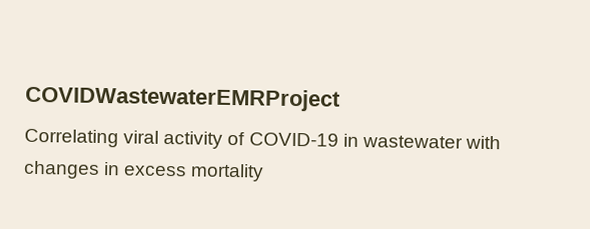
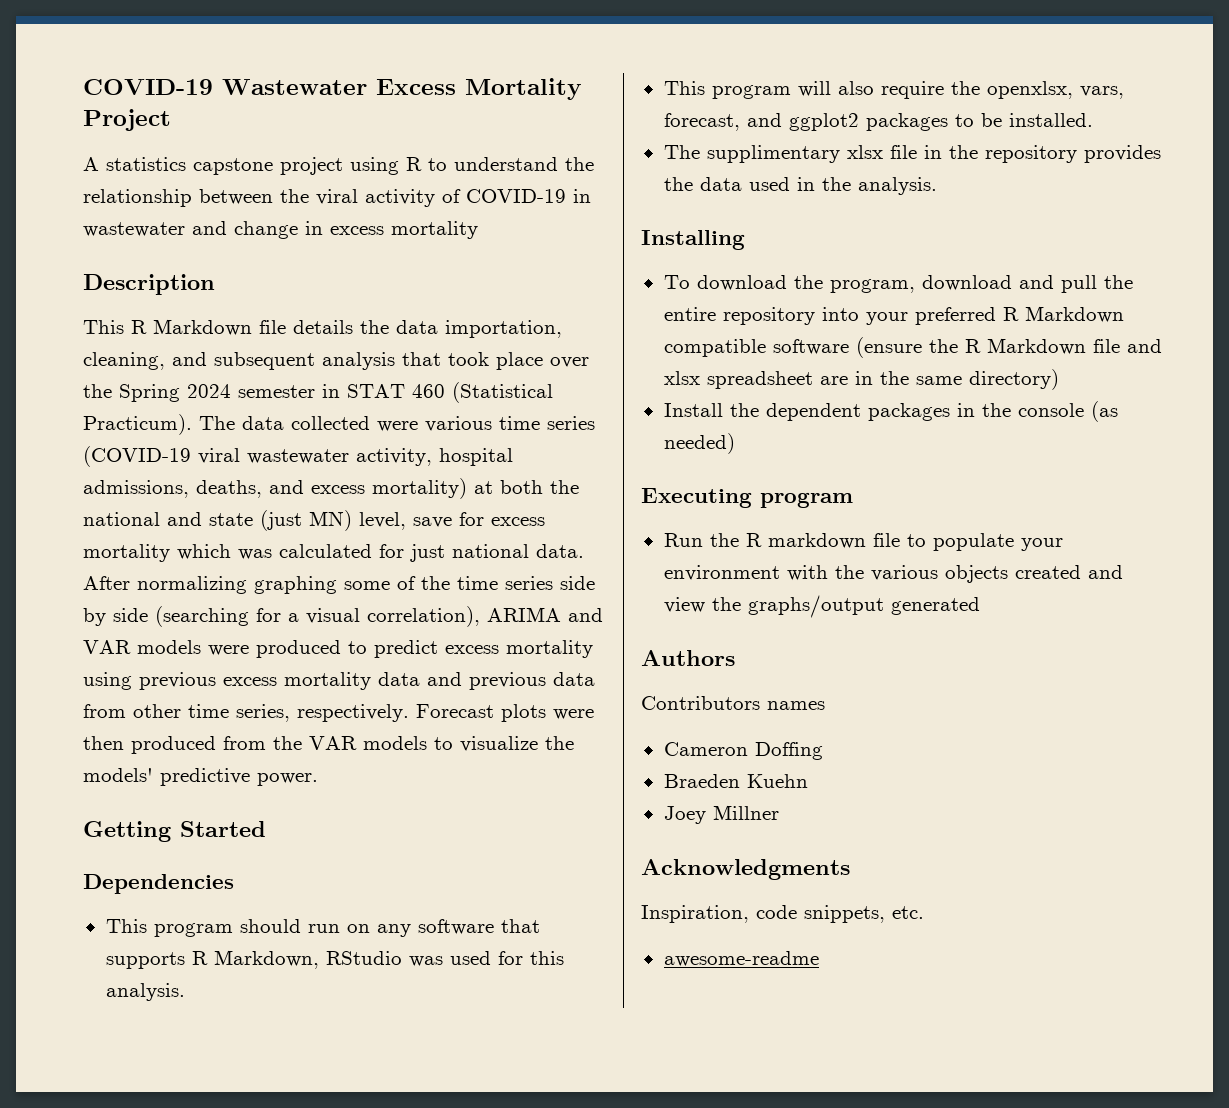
[25,85,341,112] [24,128,119,148] COVIDWastewaterEMRProject // Correlating -> [83,78,582,100] [83,109,171,131] [83,157,594,175] [83,189,309,207] COVID-19 Wastewater Excess Mortality Project // A statistics capstone project using R to understand the relationship between the
[464,135,501,150] [23,160,100,179] with changes -> [192,221,298,239] and change
(265, 172) none -> [83,274,215,295] [83,319,562,338] [83,352,589,370] [83,382,553,403] [83,414,595,435] [83,446,513,467] [83,478,579,499] [83,510,545,531] [83,544,584,562] [83,576,595,594] [83,606,603,627] [83,640,593,658] [83,672,595,690] [83,704,594,722] [83,736,574,754] [83,768,318,786] [83,821,266,842] [83,874,234,894] [105,919,540,937] [105,950,564,969] [105,983,185,1001] [663,81,1124,99] [663,113,1093,131] [663,145,1161,163] [663,177,937,195] [641,230,745,250] [663,275,1133,293] [663,306,1124,325] [663,337,1162,358] [663,369,1059,390] [663,401,1118,422] [663,433,735,454] [641,488,853,508] [663,533,1063,551] [663,565,1123,583] [663,595,980,618] [641,650,735,666] [641,696,825,710] [663,742,823,760] [663,774,808,788] [663,805,779,824] [641,859,850,880] [641,905,924,923] [663,951,819,967] // Description // This R Markdown file details the data importation, cleaning, and subsequent analysis that took place over the Spring 2024 semester in STAT 460 (Statistical Practicum). The data collected were various time series (COVID-19 viral wastewater activity, hospital admissions, deaths, and excess mortality) at both the national and state (just MN) level, save for excess mortality which was calculated for just national data. After normalizing graphing some of the time series side by side (searching for a visual correlation), ARIMA and VAR models were produced to predict excess mortality using previous excess mortality data and previous data from other time series, respectively. Forecast plots were then produced from the VAR models to visualize the models' predictive power. // Getting Started // Dependencies // This program should run on any software that supports R Markdown, RStudio was used for this analysis. // This program will also require the openxlsx, vars, forecast, and ggplot2 packages to be installed. // The supplimentary xlsx file in the repository provides the data used in the analysis. // Installing // To download the program, download and pull the entire repository into your preferred R Markdown compatible software (ensure the R Markdown file and xlsx spreadsheet are in the same directory) // Install the dependent packages in the console (as needed) // Executing program // Run the R markdown file to populate your environment with the various objects created and view the graphs/output generated // Authors // Contributors names // Cameron Doffing // Braeden Kuehn // Joey Millner // Acknowledgments // Inspiration, code snippets, etc. // awesome-readme

